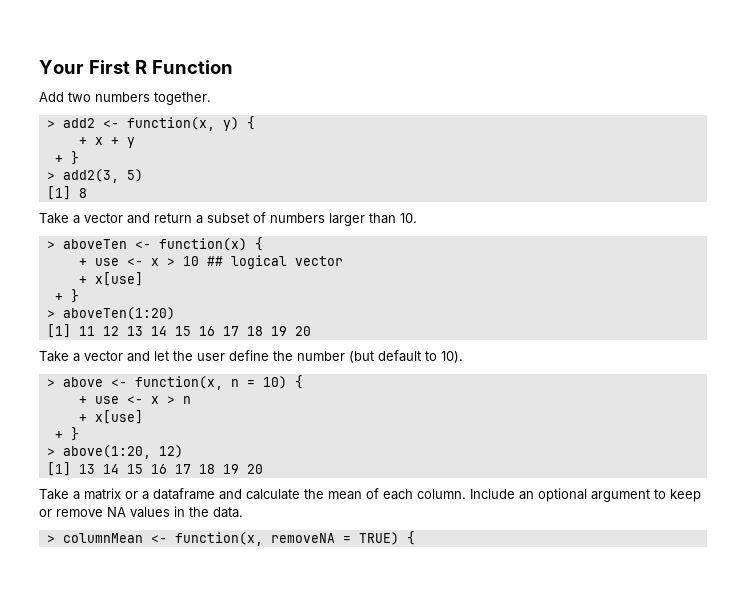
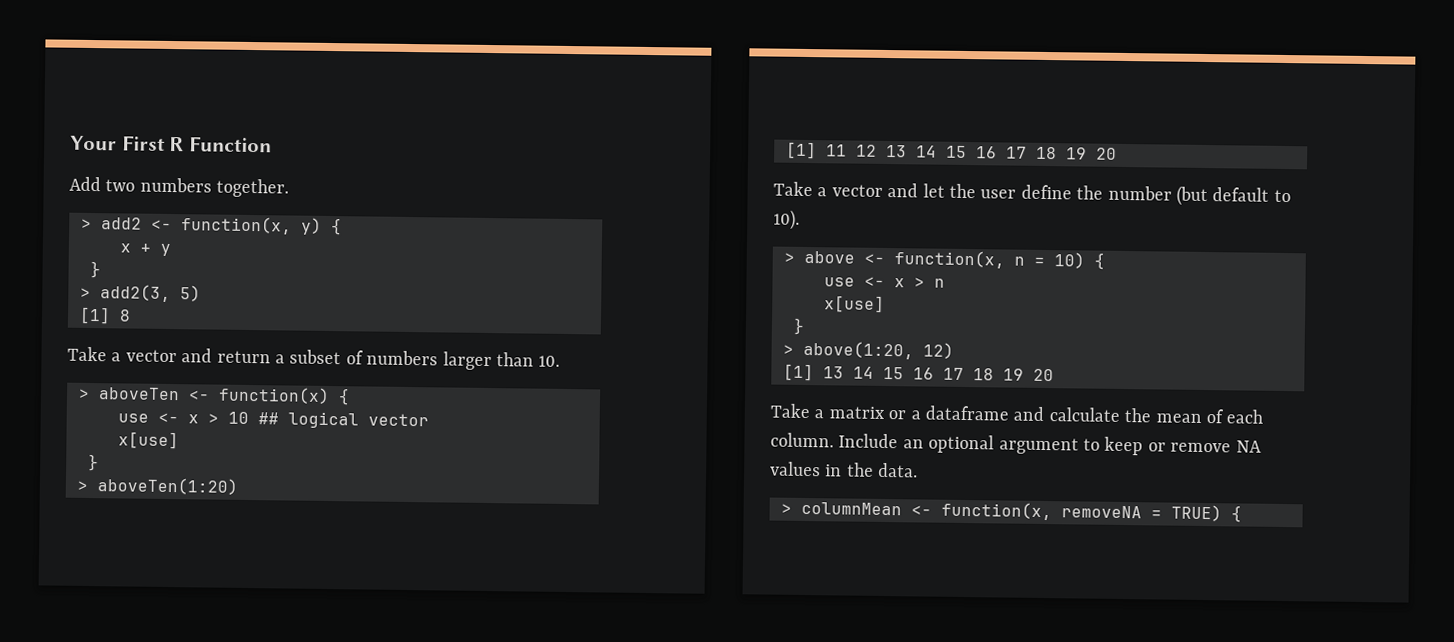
[78,137,87,145] + -> (342, 227) none
[54,155,63,163] + -> (171, 250) none
[78,258,87,266] + -> (350, 397) none
[78,272,143,286] [54,293,63,301] + x[use] // + -> [118,431,179,450] x[use] //
[78,396,87,404] + -> (1105, 261) none
[78,410,143,424] [54,431,63,439] + x[use] // + -> [824,295,885,313] x[use] //

